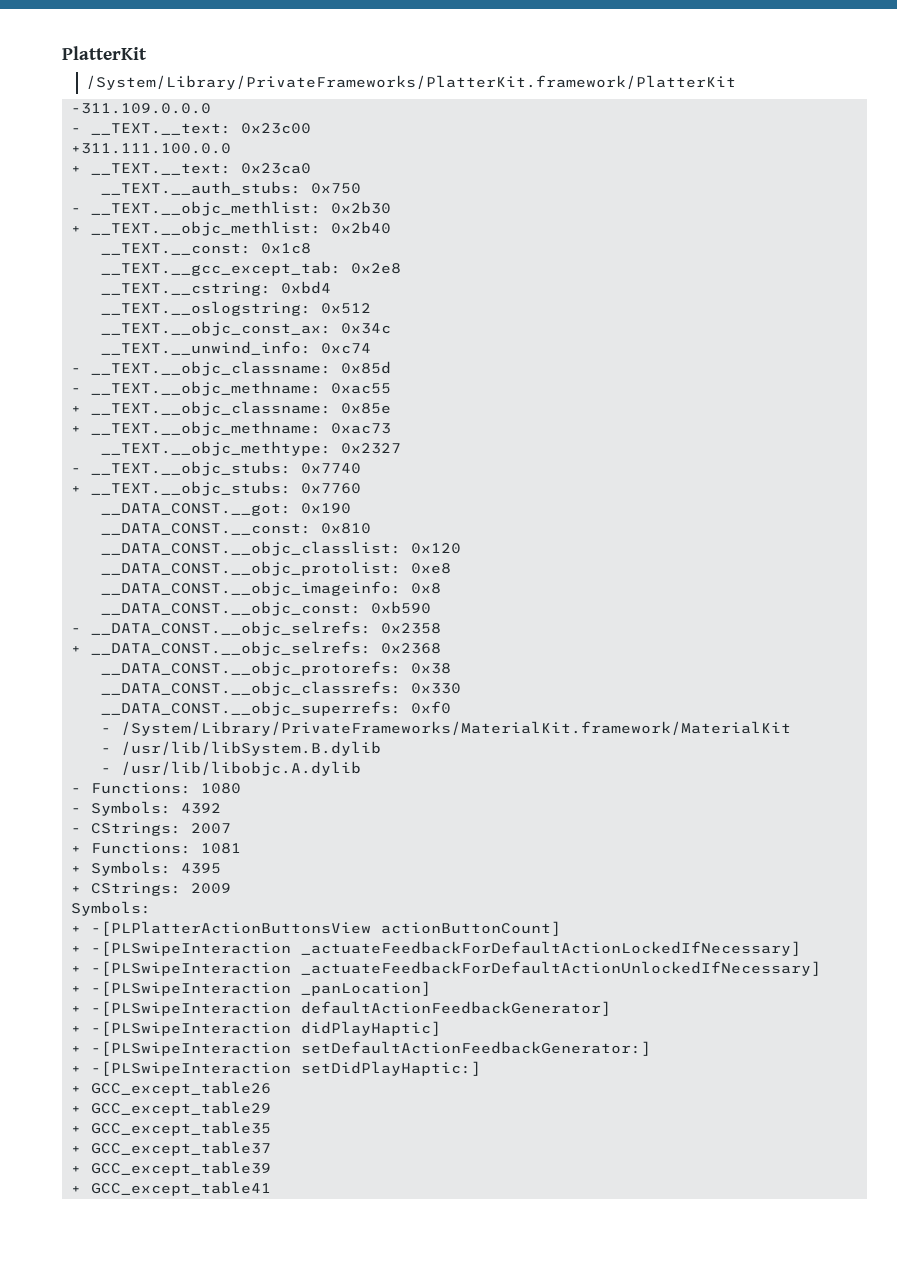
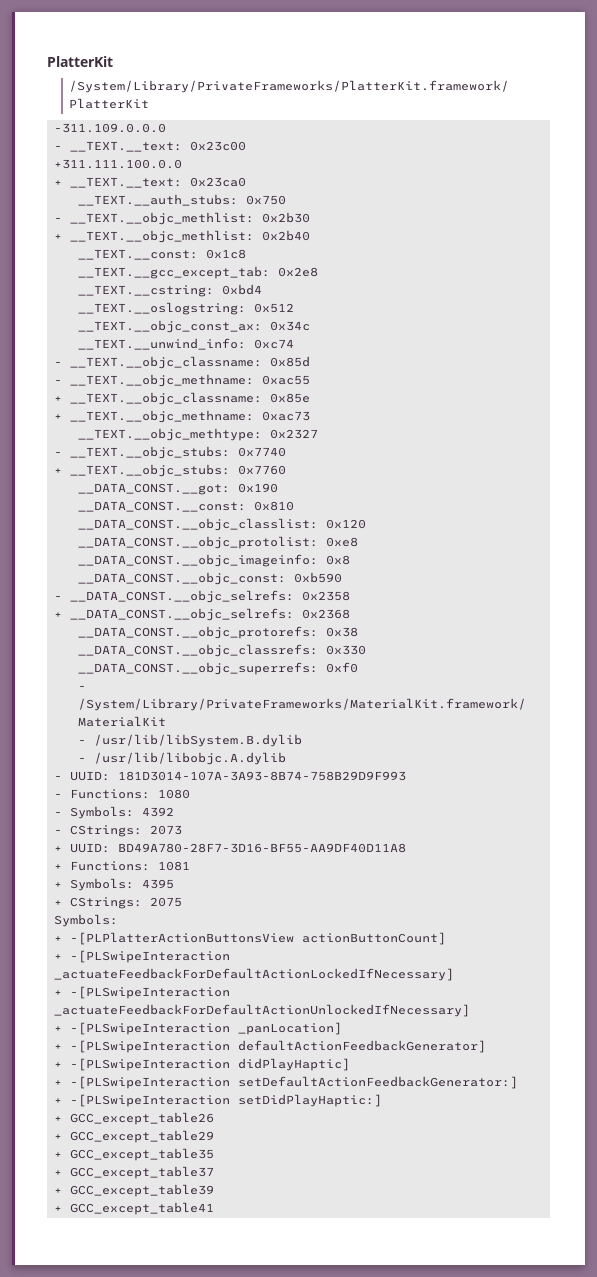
(361, 768) none -> [53,771,406,781] // - UUID: 181D3014-107A-3A93-8B74-758B29D9F993
[190,823,231,834] 2007 -> [149,825,182,835] [53,843,406,853] 2073 // + UUID: BD49A780-28F7-3D16-BF55-AA9DF40D11A8
[190,883,231,894] 2009 -> [149,897,182,907] 2075

